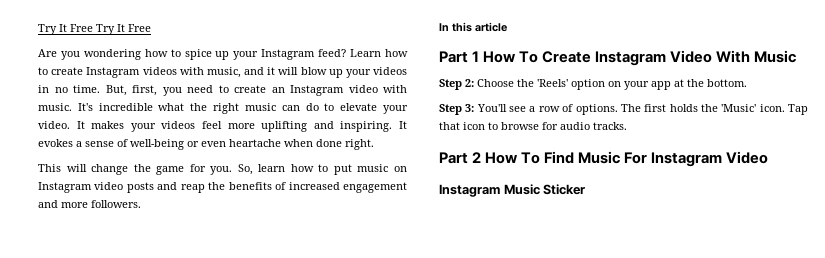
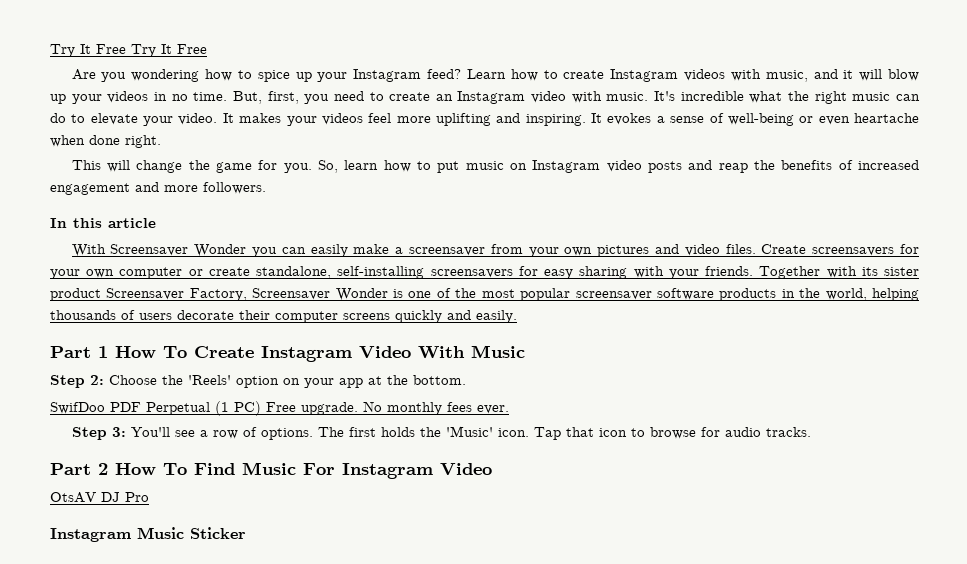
(507, 27) none -> [71,244,920,257] [50,266,920,279] [50,288,919,301] [50,310,517,323] // With Screensaver Wonder you can easily make a screensaver from your own pictures and video files. Create screensavers for your own computer or create standalone, self-installing screensavers for easy sharing with your friends. Together with its sister product Screensaver Factory, Screensaver Wonder is one of the most popular screensaver software products in the world, helping thousands of users decorate their computer screens quickly and easily.
(747, 83) none -> [50,401,509,416] // SwifDoo PDF Perpetual (1 PC) Free upgrade. No monthly fees ever.
(769, 157) none -> [50,492,149,503] // OtsAV DJ Pro

